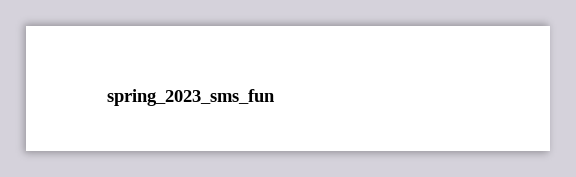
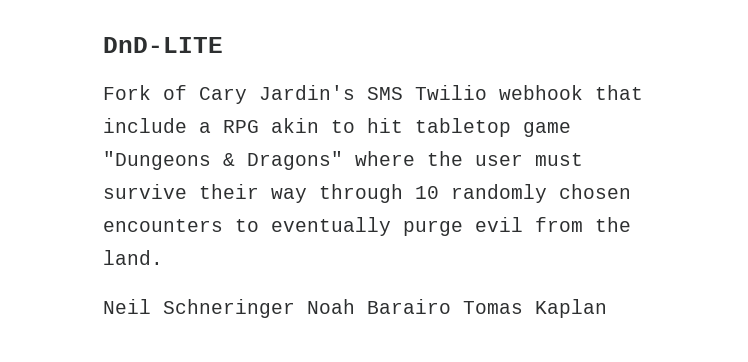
[107,89,275,106] spring_2023_sms_fun -> [103,37,223,53] [103,85,643,104] [103,118,571,137] [103,151,583,170] [103,184,631,203] [103,217,631,236] [103,250,163,265] [103,299,607,318] DnD-LITE // Fork of Cary Jardin's SMS Twilio webhook that include a RPG akin to hit tabletop game "Dungeons & Dragons" where the user must survive their way through 10 randomly chosen encounters to eventually purge evil from the land. // Neil Schneringer Noah Barairo Tomas Kaplan

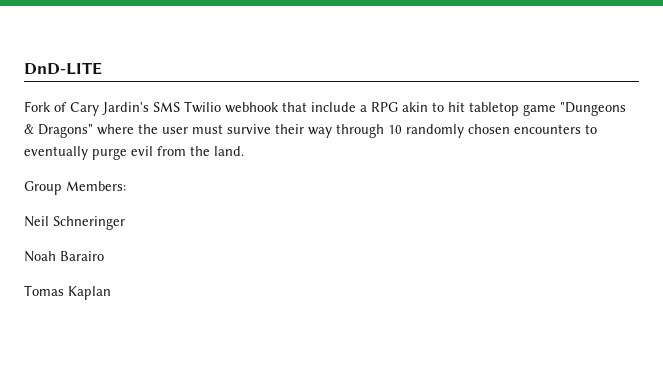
(163, 257) none -> [24,181,126,195] // Group Members:
(295, 308) none -> (125, 223) //
(451, 306) none -> (104, 256) //

